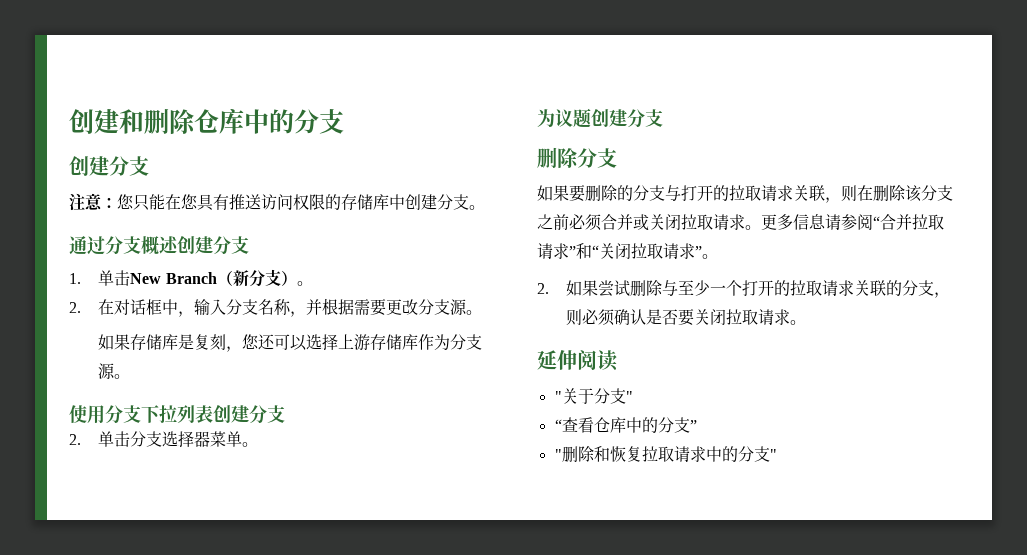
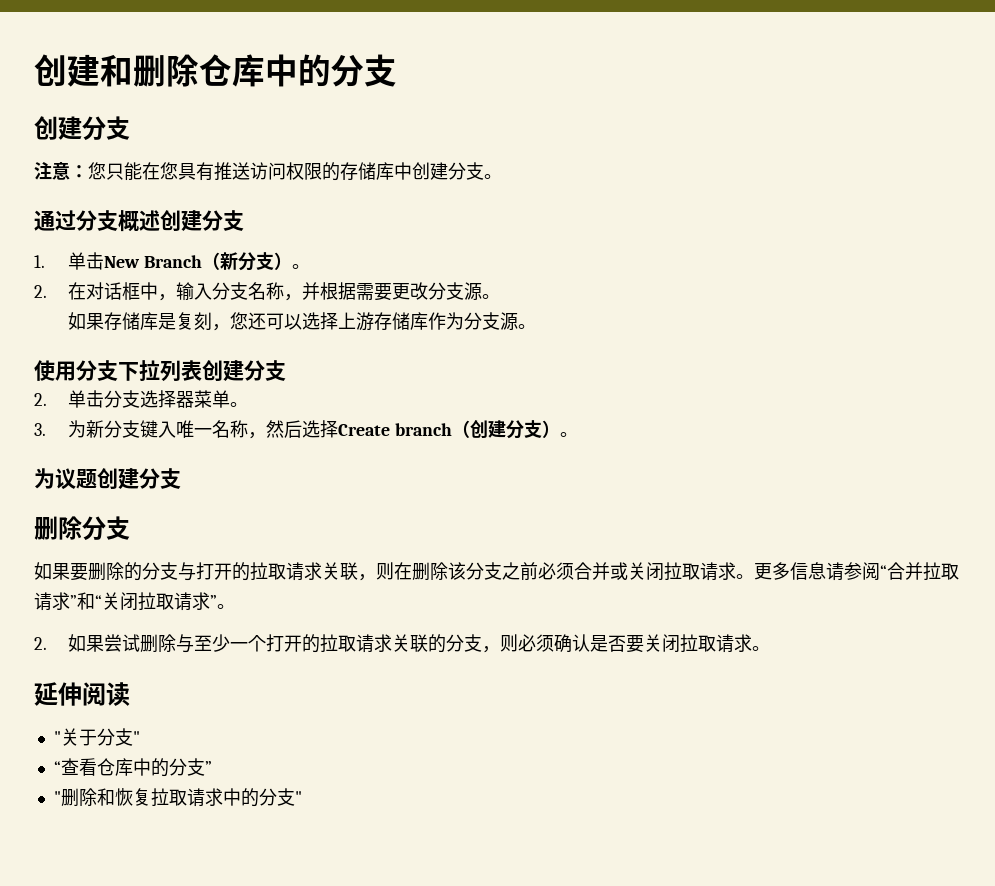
(259, 444) none -> [34,420,578,439] // 3.为新分支键入唯一名称，然后选择Create branch（创建分支）。

